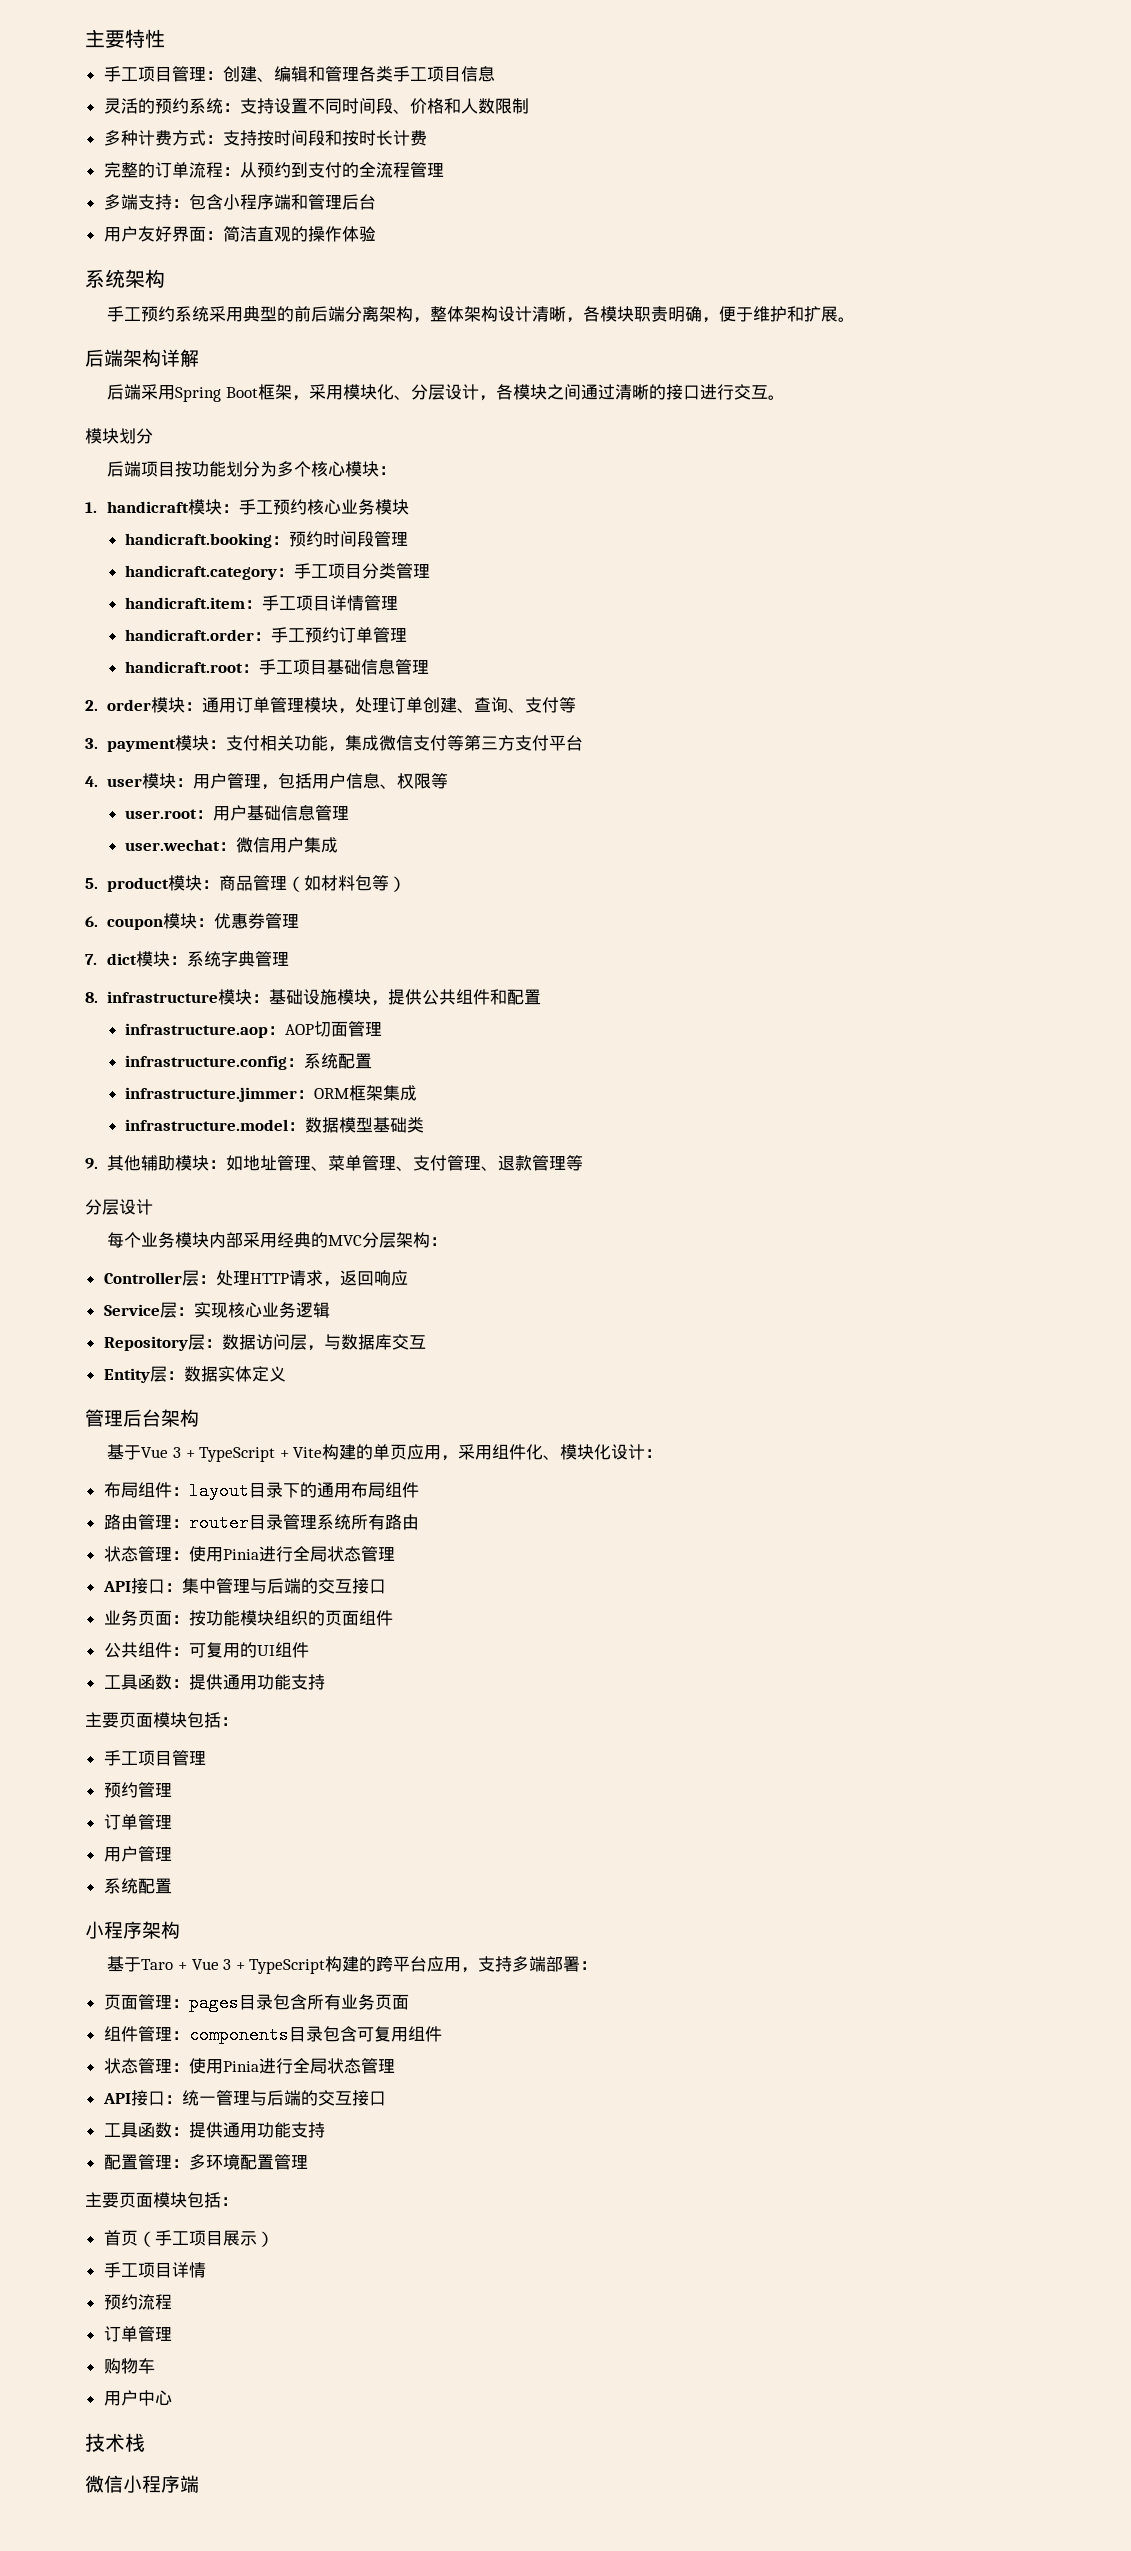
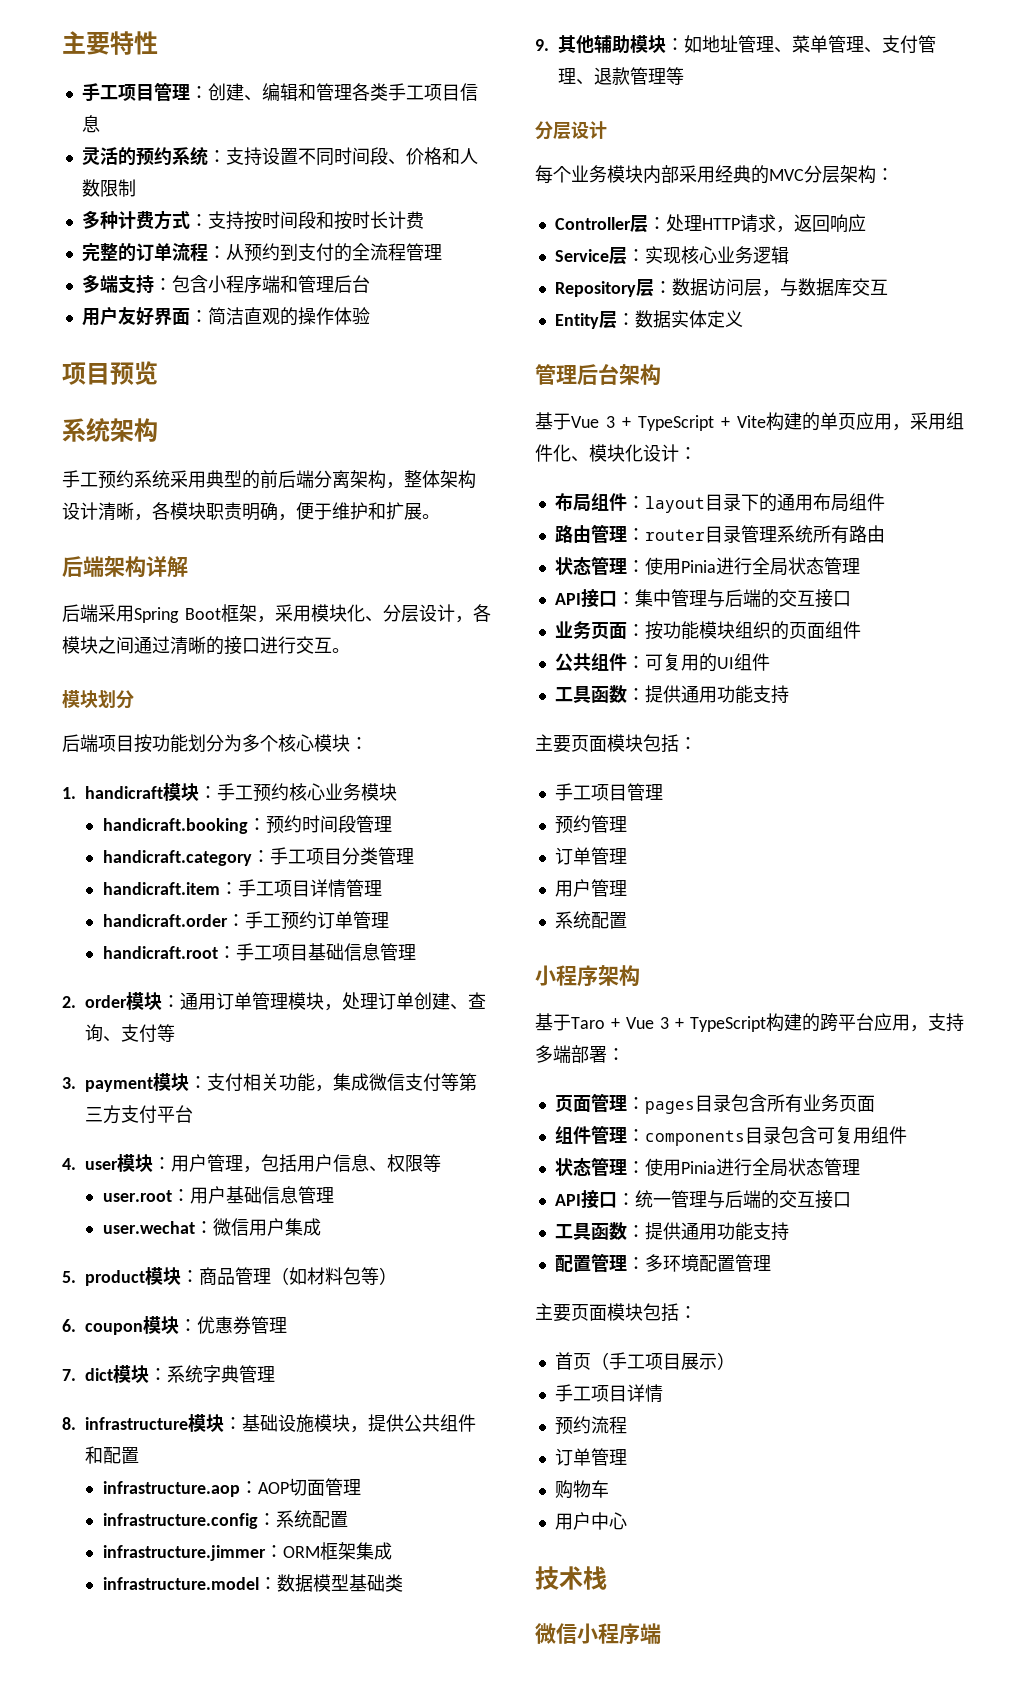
(376, 234) none -> [62,361,158,385] // 项目预览

